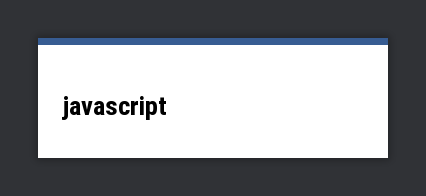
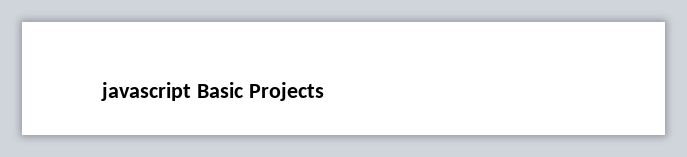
(167, 108) none -> [196,82,324,101] Basic Projects

